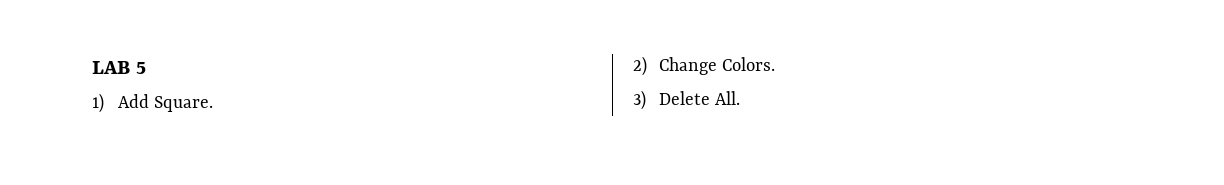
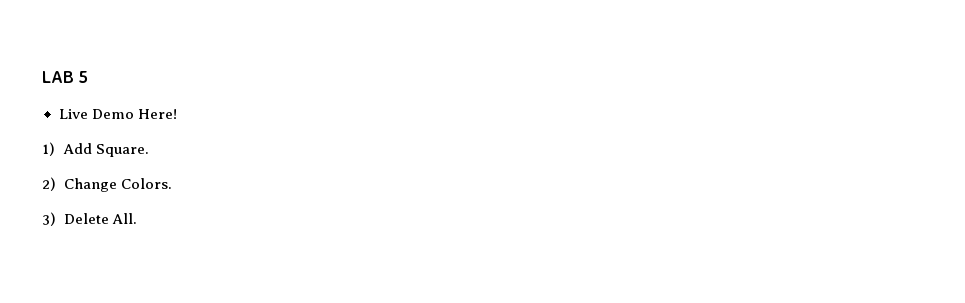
(147, 68) none -> [58,109,177,119] // Live Demo Here!

